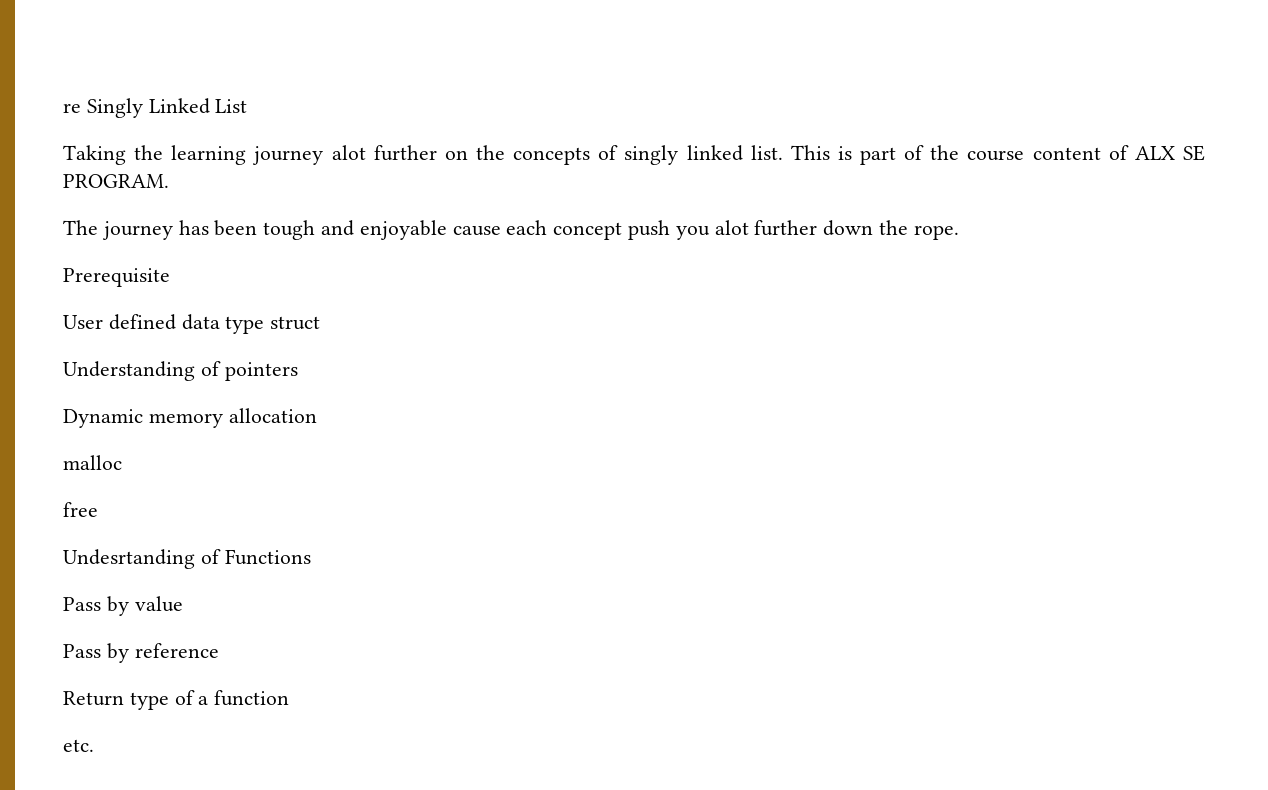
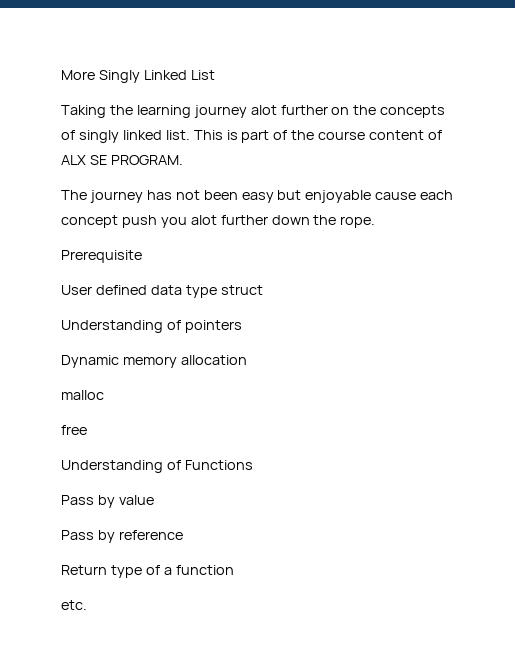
[63,103,81,113] re -> [61,70,95,80] More
[214,220,355,240] been tough and -> [175,190,302,203] not been easy but
[63,549,195,569] Undesrtanding -> [61,460,163,473] Understanding

